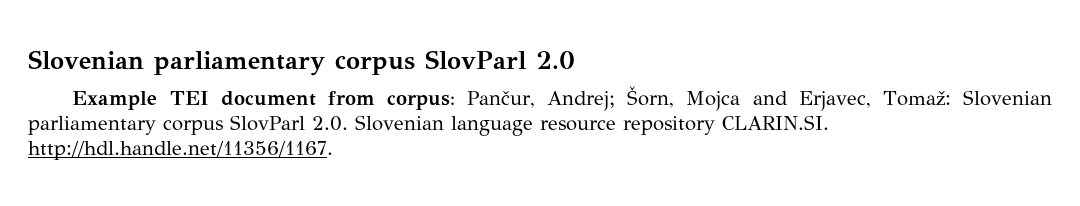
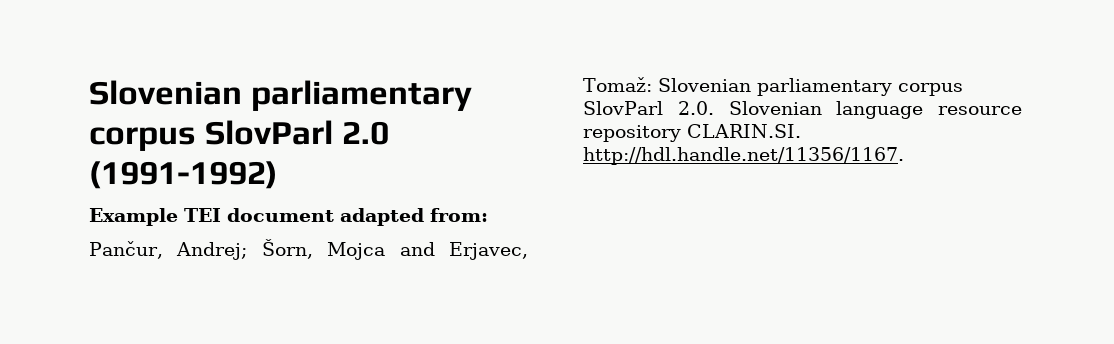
(575, 60) none -> [89,161,278,189] (1991-1992)
[327,91,455,110] from corpus: -> [340,208,488,226] adapted from: //

